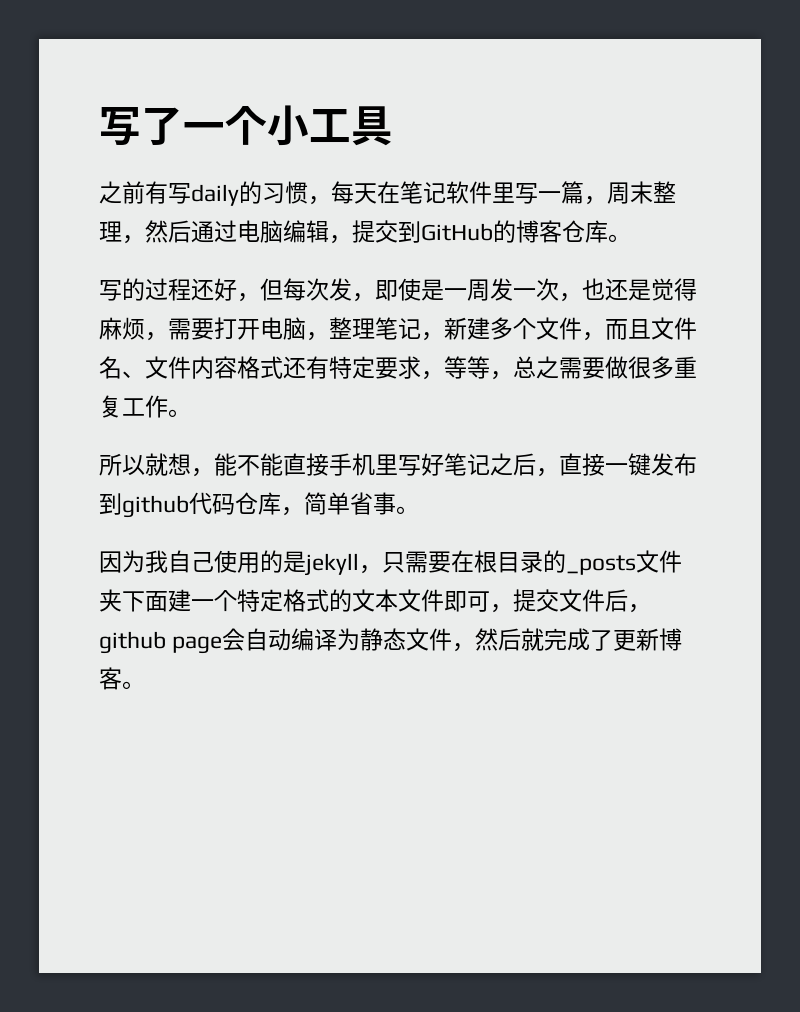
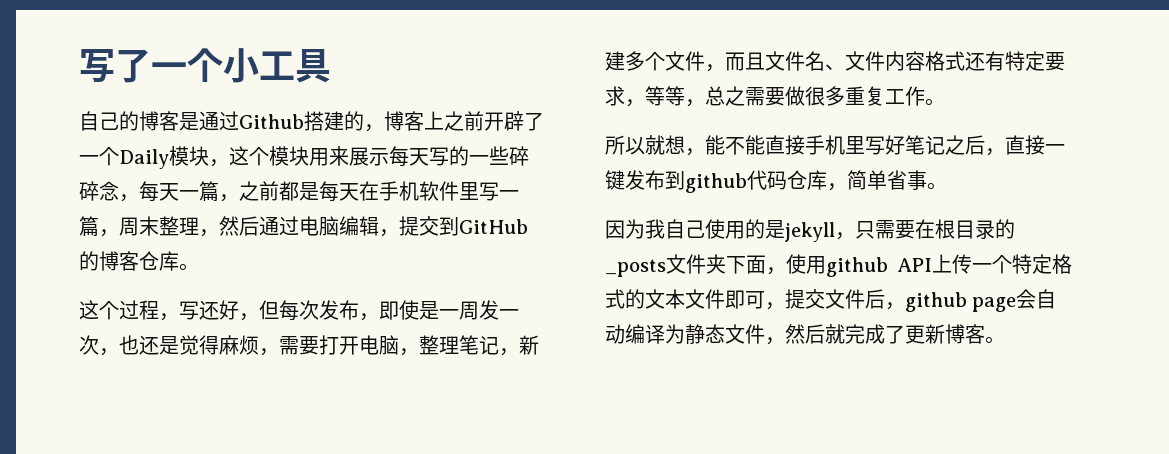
[99,181,446,206] 之前有写daily的习惯，每天在笔记 -> [79,111,544,132] [79,146,529,169] [79,181,419,202] 自己的博客是通过Github搭建的，博客上之前开辟了一个Daily模块，这个模块用来展示每天写的一些碎碎念，每天一篇，之前都是每天在手机
[99,278,191,301] 写的过程 -> [79,300,199,321] 这个过程，写
(352, 289) none -> [339,300,359,320] 布
[168,589,191,612] 建 -> [766,254,972,277] ，使用github API上传

